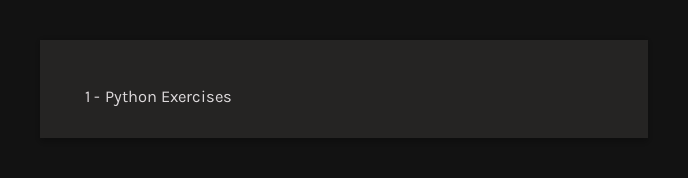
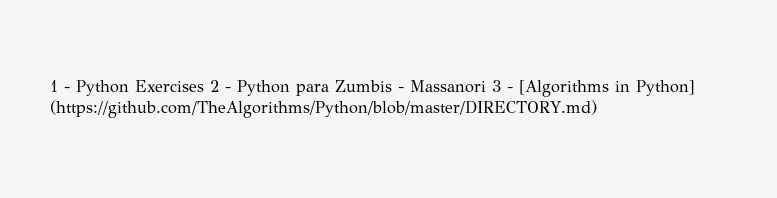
(233, 96) none -> [210,80,695,97] [50,100,597,118] 2 - Python para Zumbis - Massanori 3 - [Algorithms in Python] (https://github.com/TheAlgorithms/Python/blob/master/DIRECTORY.md)

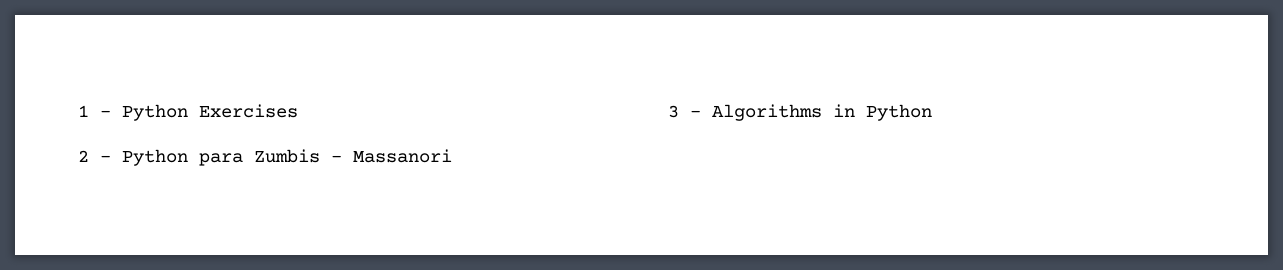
(204, 86) none -> (298, 111) //
(486, 86) none -> (452, 156) //
[519,80,695,97] [50,100,597,118] [Algorithms in Python] (https://github.com/TheAlgorithms/Python/blob/master/DIRECTORY.md) -> [712,104,932,121] Algorithms in Python

